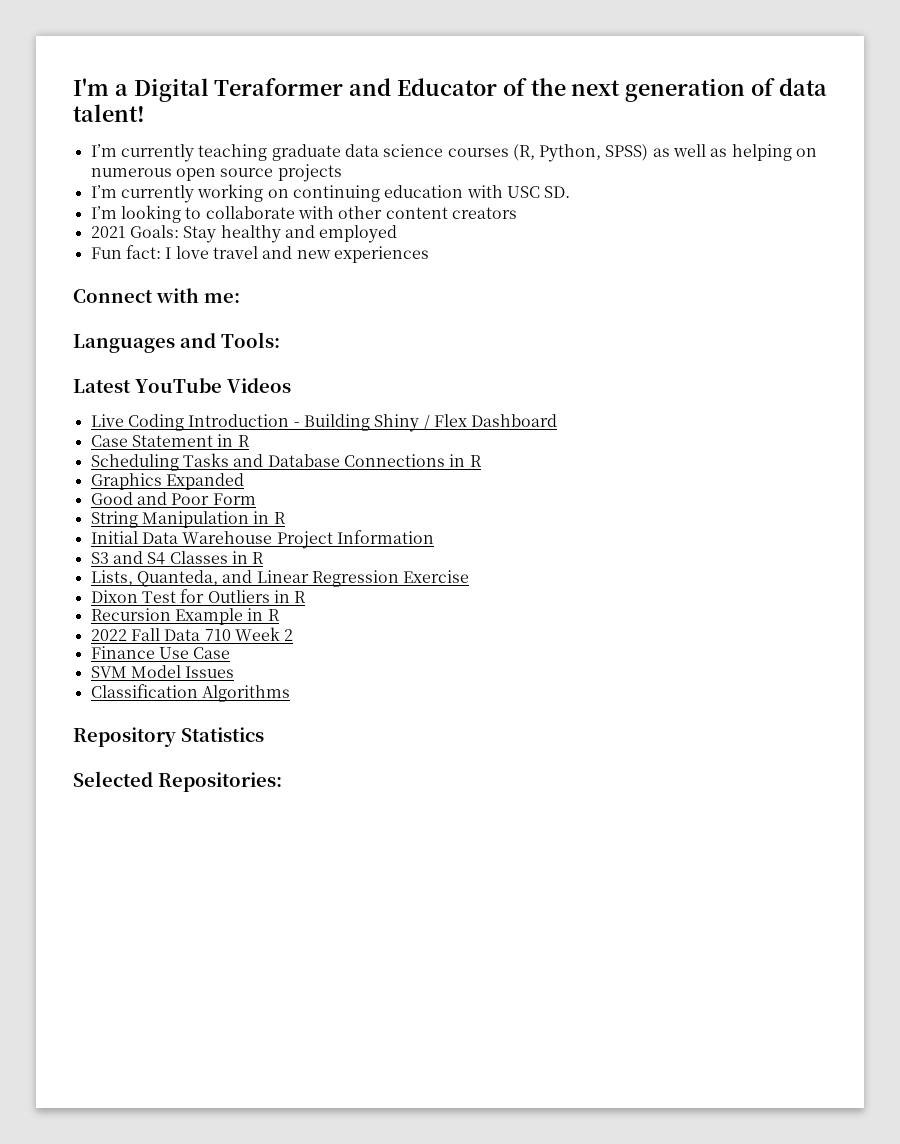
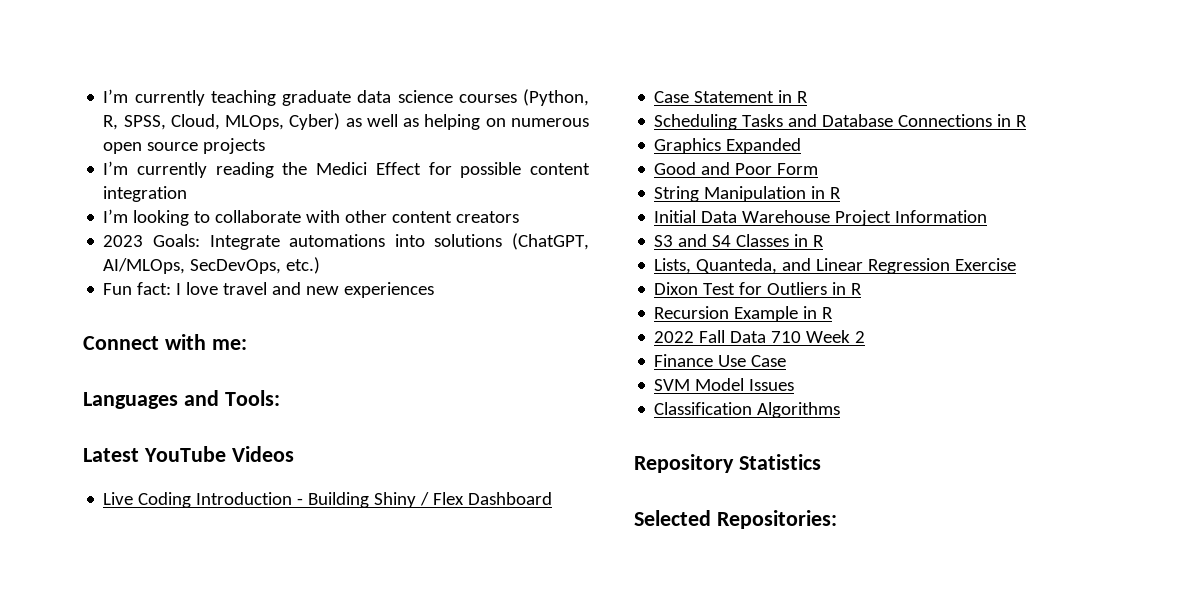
[73,78,827,102] [73,104,145,122] [90,144,117,157] I'm a Digital Teraformer and Educator of the next generation of data talent! // I’m -> [103,89,129,103] I’m
[512,144,649,162] (R, Python, SPSS) -> [522,89,589,106] [103,113,341,130] (Python, R, SPSS, Cloud, MLOps, Cyber)
[197,184,571,202] working on continuing education with USC SD. -> [215,162,591,178] [103,186,188,202] reading the Medici Effect for possible content integration
[90,225,398,243] 2021 Goals: Stay healthy and employed -> [103,233,589,250] [103,257,321,274] 2023 Goals: Integrate automations into solutions (ChatGPT, AI/MLOps, SecDevOps, etc.)

